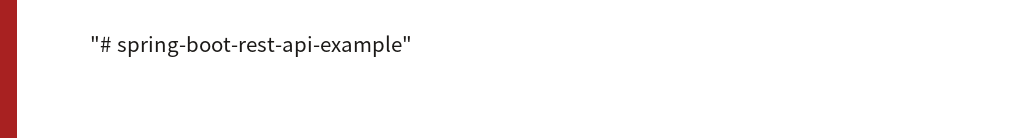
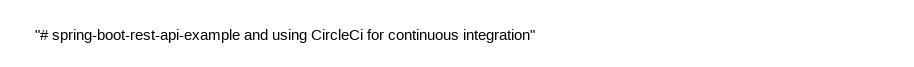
[116,35,412,57] spring-boot-rest-api-example" -> [52,29,536,43] spring-boot-rest-api-example and using CircleCi for continuous integration"

